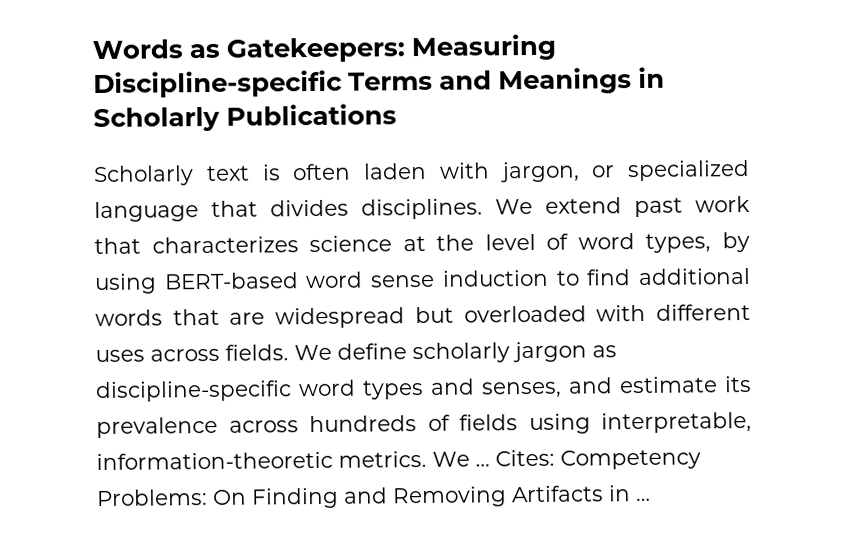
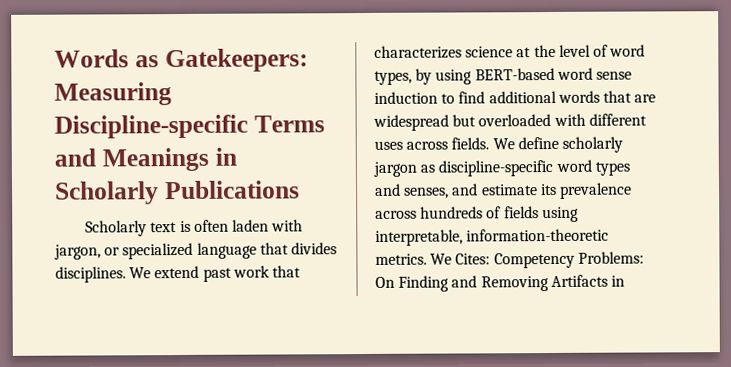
[475,463,490,467] … -> (453, 259) none
[636,497,651,502] … -> (625, 281) none

